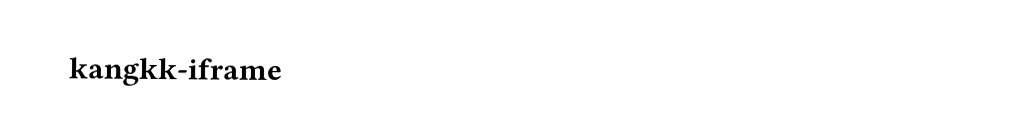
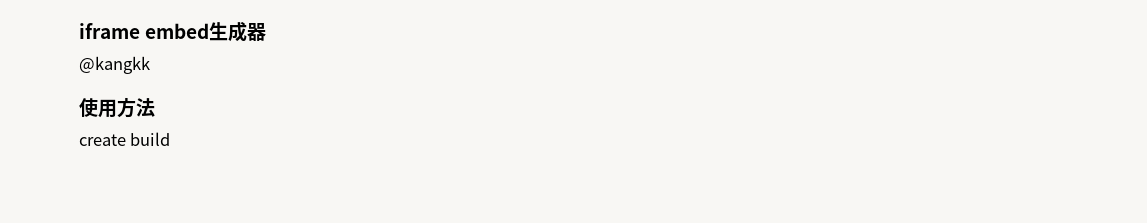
[68,57,283,88] kangkk-iframe -> [79,21,267,42] [79,56,150,74] [79,97,155,118] [79,132,171,146] iframe embed生成器 // @kangkk // 使用方法 // create build

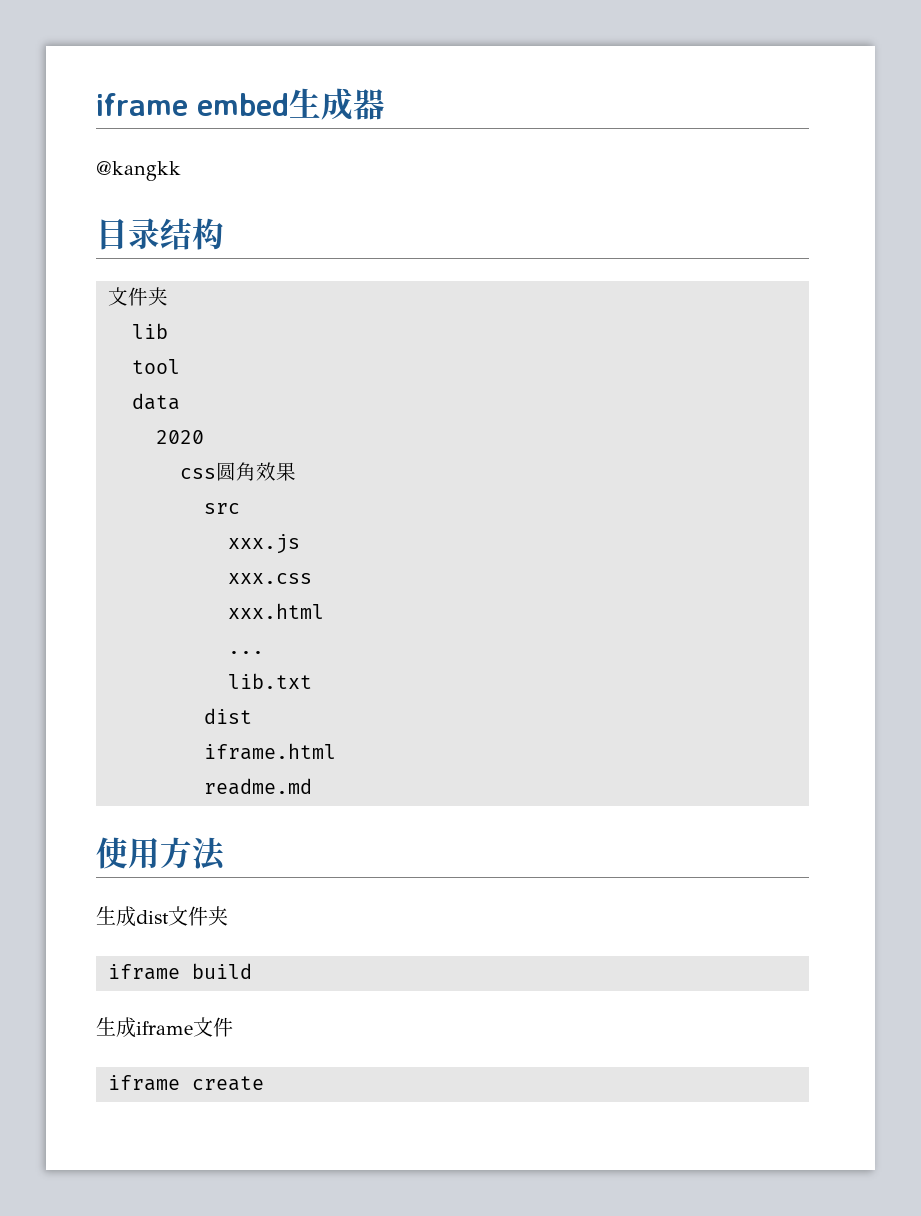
[79,97,155,118] [79,132,171,146] 使用方法 // create build -> [96,218,224,250] [108,287,168,306] [132,323,168,339] [132,359,180,374] [132,393,180,410] [156,430,204,444] [180,462,296,481] [204,503,240,514] [228,534,300,554] [228,573,312,584] [228,603,324,619] [228,651,264,654] [228,673,312,689] [204,708,252,724] [204,743,336,760] [204,778,312,795] [96,837,226,871] [96,906,228,927] [108,963,252,980] [96,1017,233,1038] [108,1075,264,1091] 目录结构 // 文件夹 // lib // tool // data // 2020 // css圆角效果 // src // xxx.js // xxx.css // xxx.html // ... // lib.txt // dist // iframe.html // readme.md // 使用方法 // 生成dist文件夹 // iframe build // 生成iframe文件 // iframe create

